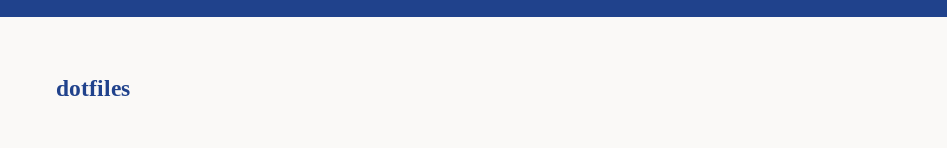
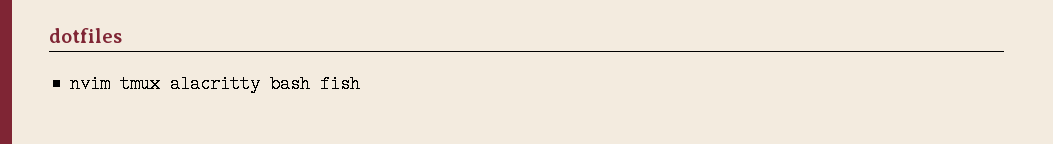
(130, 88) none -> [70,75,361,93] // nvim tmux alacritty bash fish

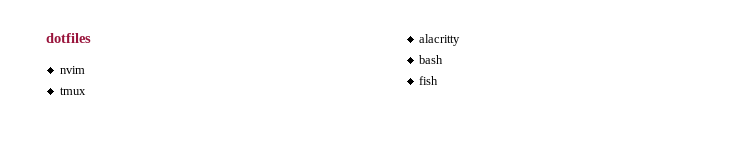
(111, 84) none -> (85, 70) //
(161, 84) none -> (86, 91) //
(261, 84) none -> (460, 40) //
(311, 84) none -> (443, 59) //

